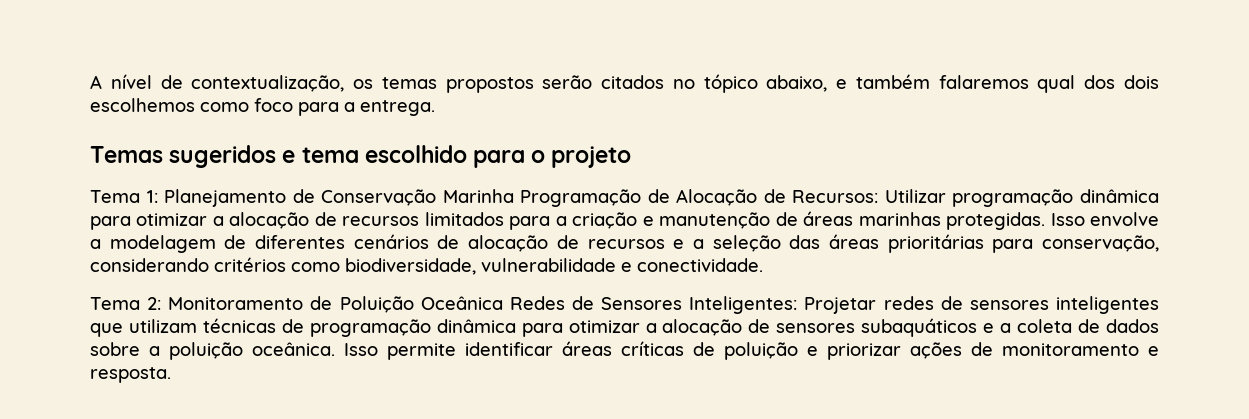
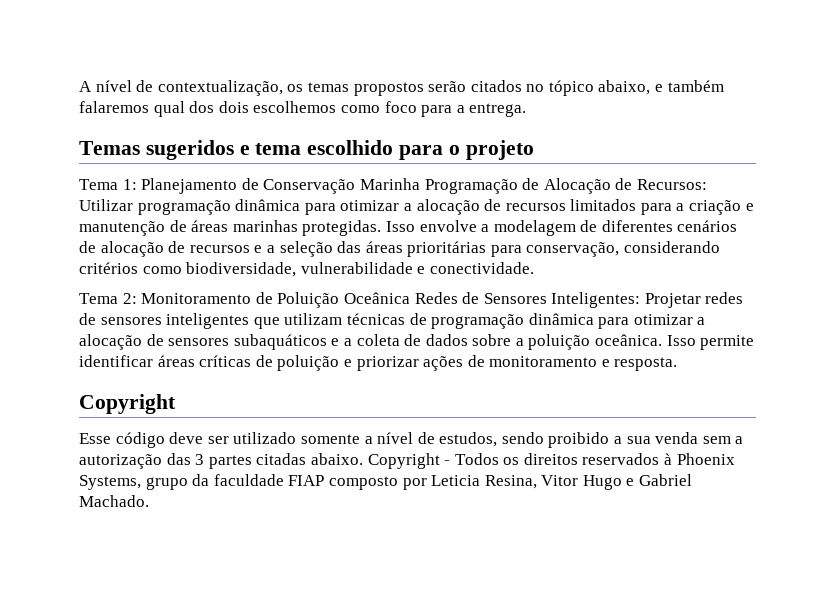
(171, 375) none -> [79,394,176,414] [79,432,744,448] [79,453,735,469] [79,474,693,490] [79,495,149,507] // Copyright // Esse código deve ser utilizado somente a nível de estudos, sendo proibido a sua venda sem a autorização das 3 partes citadas abaixo. Copyright - Todos os direitos reservados à Phoenix Systems, grupo da faculdade FIAP composto por Leticia Resina, Vitor Hugo e Gabriel Machado.

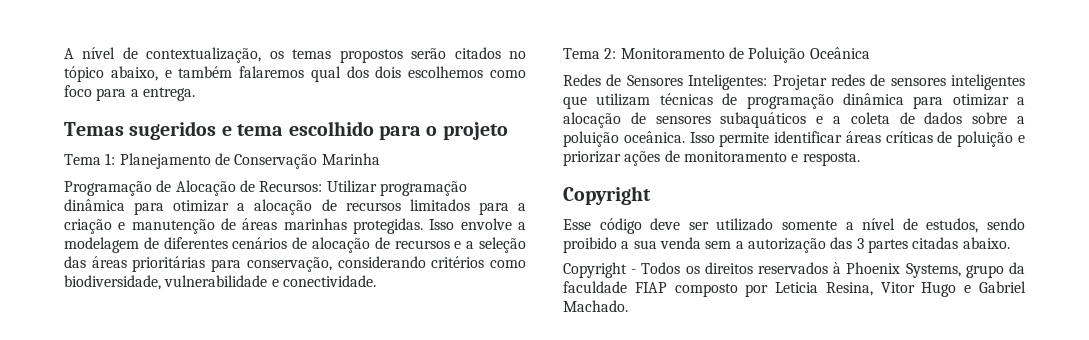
(420, 184) none -> (380, 159) //
(410, 298) none -> (870, 53) //
(363, 459) none -> (1010, 243) //

